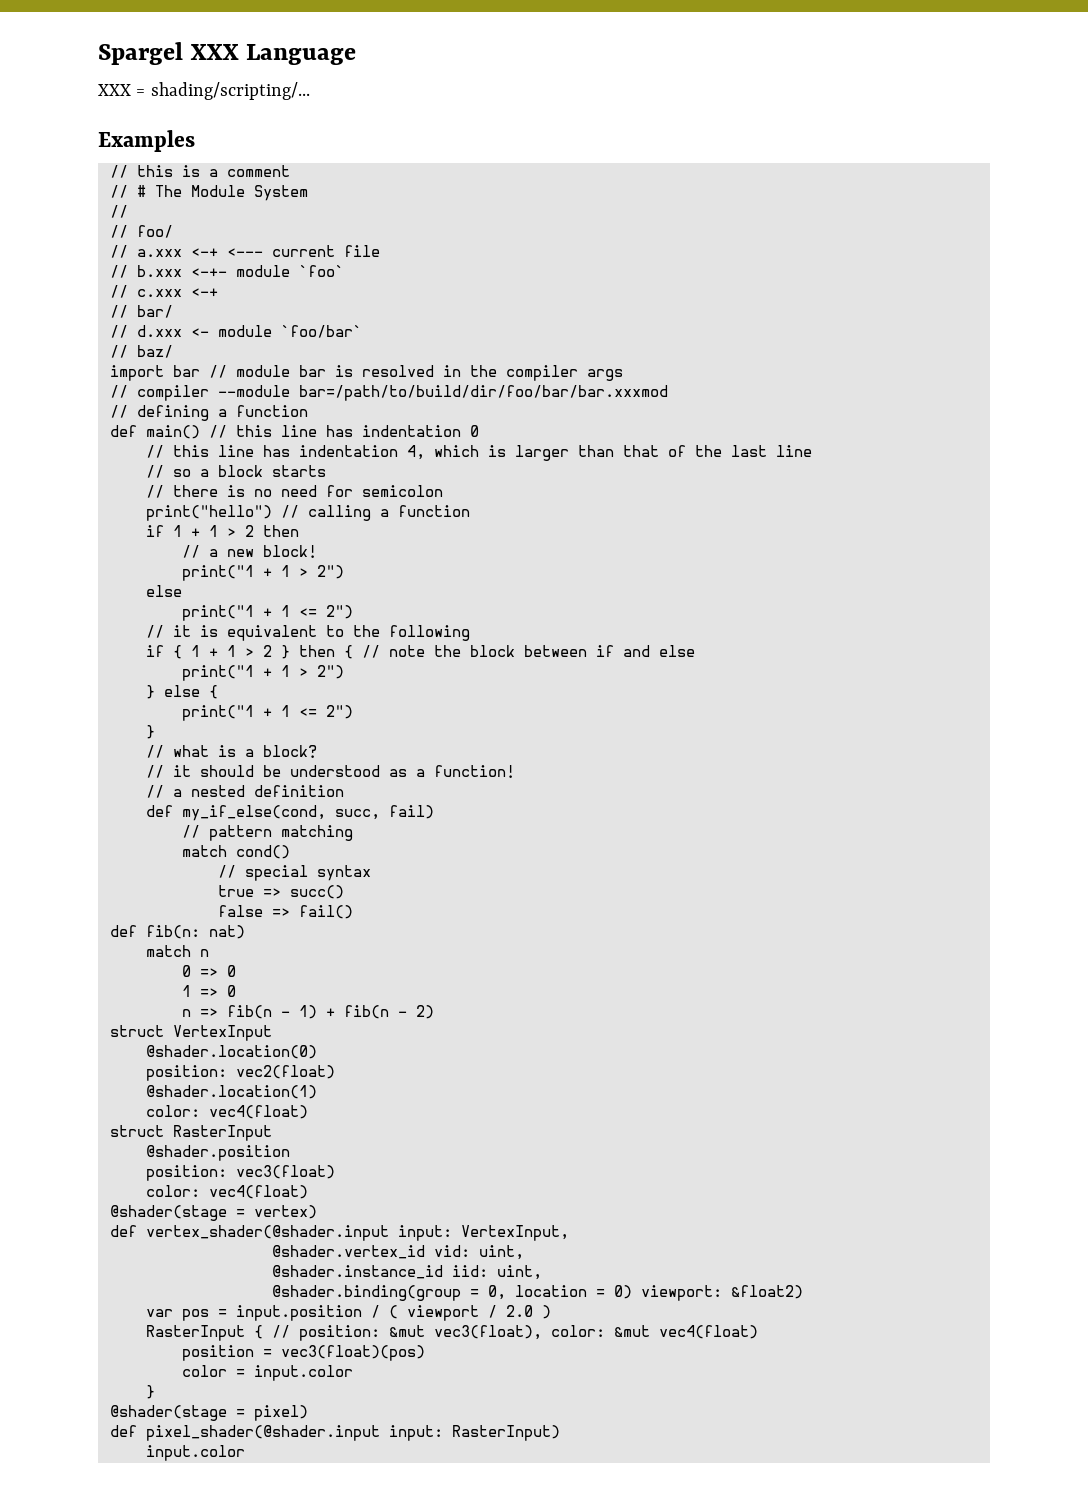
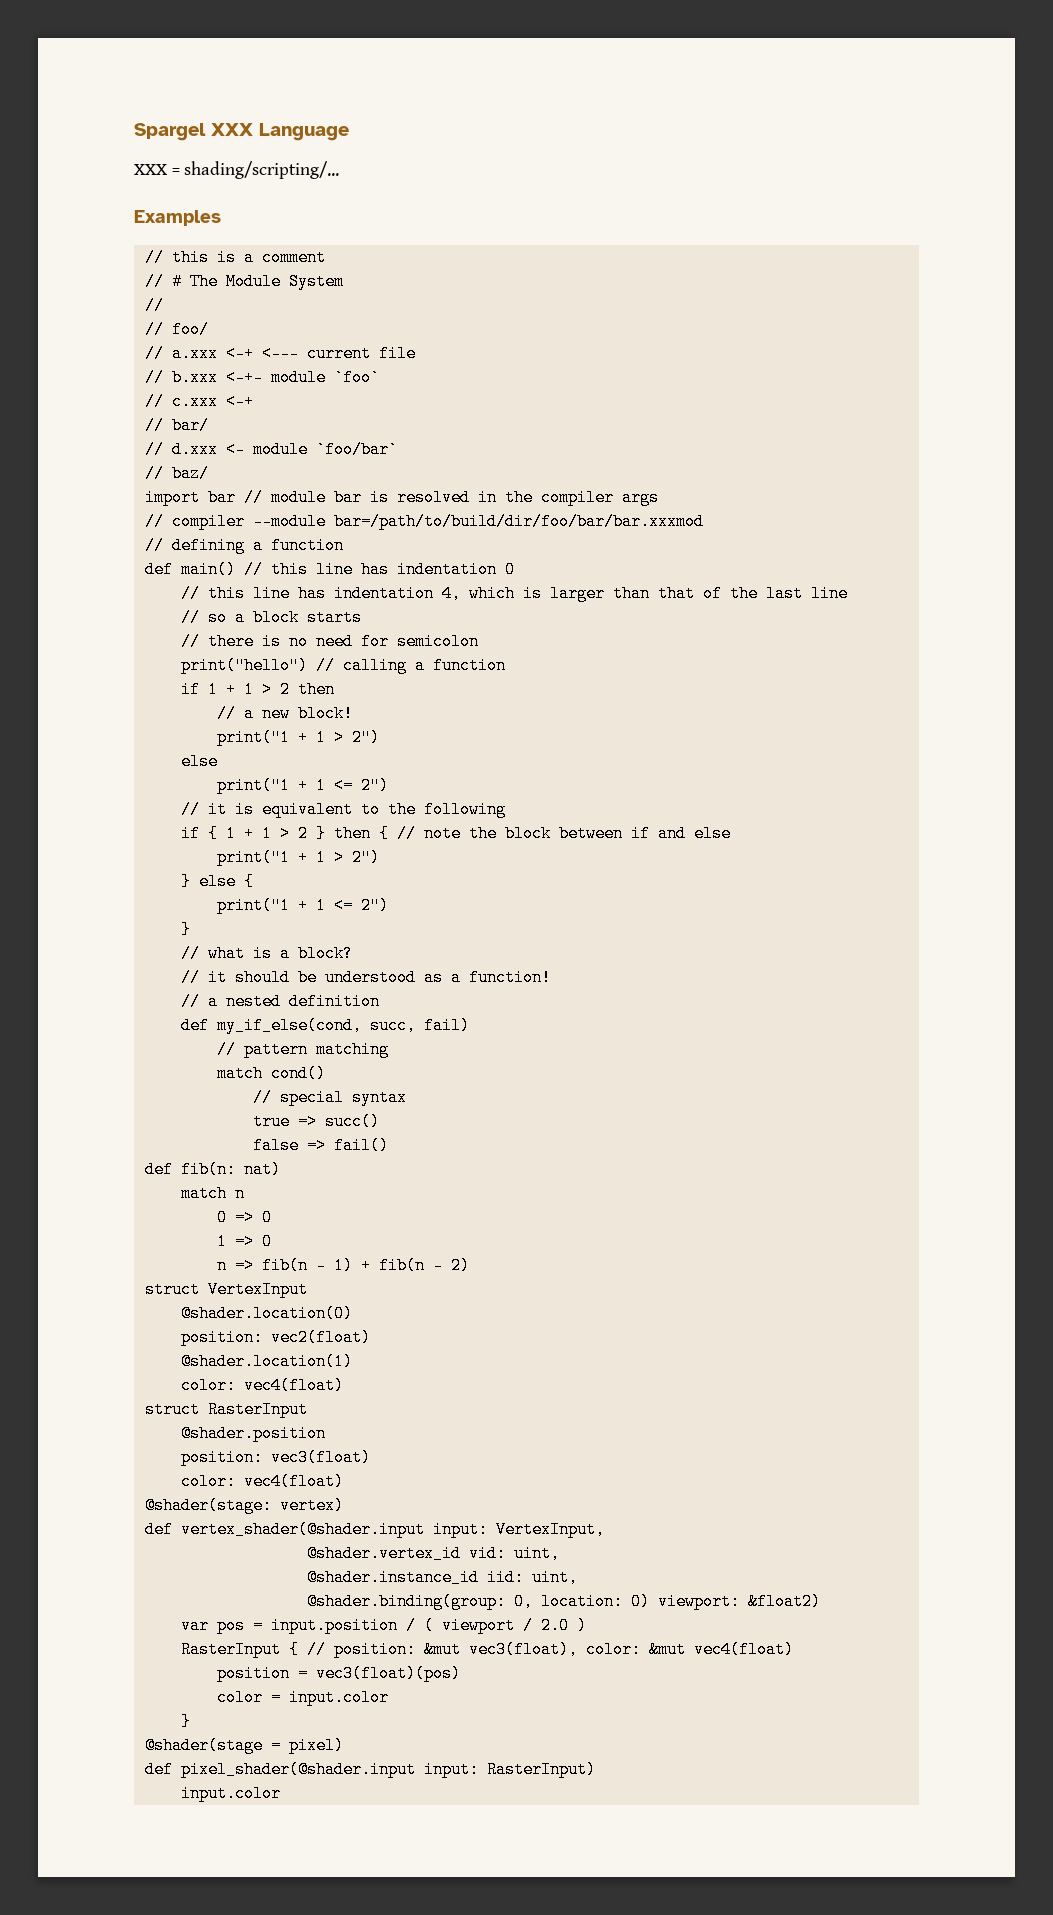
[110,1205,245,1221] @shader(stage = -> [144,1497,272,1514] @shader(stage:
[272,1285,605,1301] @shader.binding(group = 0, location = -> [306,1593,623,1610] @shader.binding(group: 0, location:

